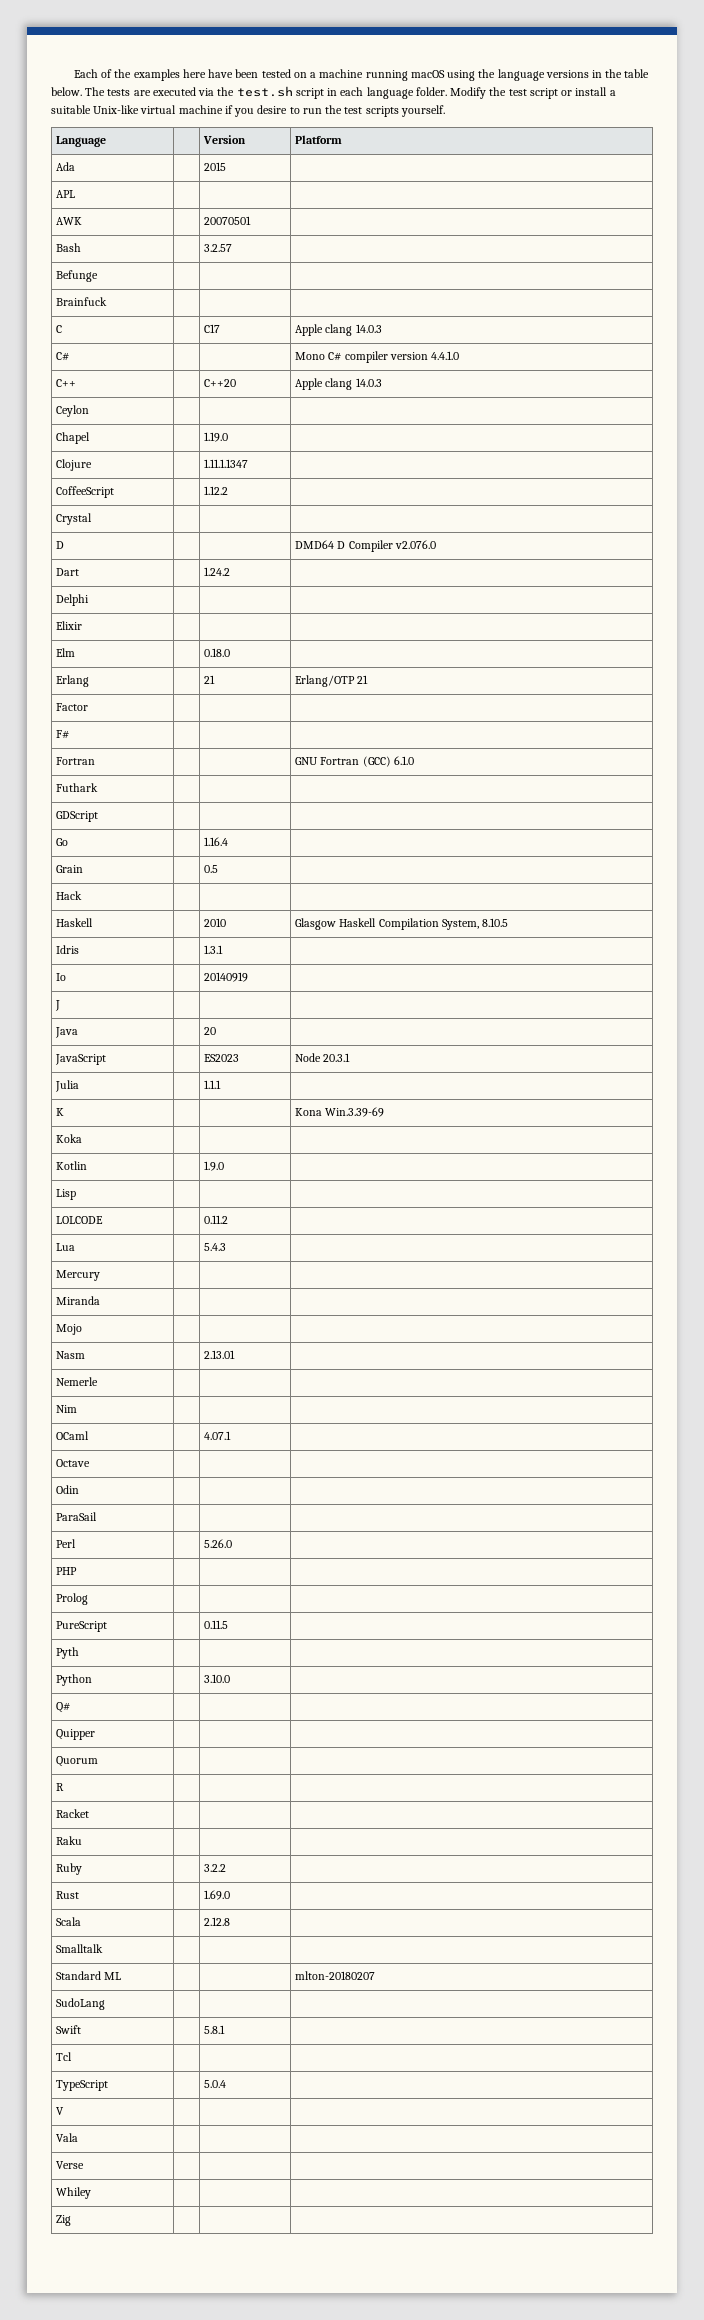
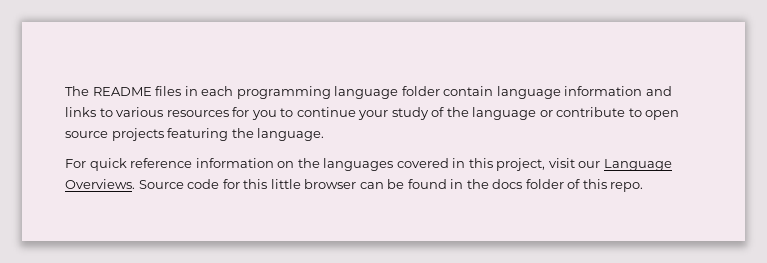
[73,69,650,81] [51,86,616,99] [51,105,445,117] [56,136,107,147] [203,135,247,144] [295,135,343,144] [56,162,76,171] [204,162,227,171] [56,190,76,198] [56,217,83,225] [204,216,252,225] [56,243,82,252] [204,244,233,252] [56,270,99,282] [56,297,108,306] [56,325,63,333] [204,324,221,333] [295,324,382,336] [56,352,70,361] [295,351,460,363] [56,379,77,387] [204,379,237,387] [295,378,382,390] [56,405,90,417] [56,432,91,444] [204,432,229,442] [56,459,93,471] [204,459,249,468] [56,486,115,498] [204,486,229,495] [56,513,93,525] [56,541,65,549] [295,540,436,552] [56,568,80,576] [204,567,231,576] [56,594,90,606] [56,621,83,630] [56,648,76,657] [204,648,231,657] [56,675,90,687] [204,675,216,684] [295,675,369,687] [56,703,89,711] [56,730,70,739] [56,757,96,765] [295,756,414,767] [56,783,99,792] [56,811,99,822] [56,838,69,846] [204,837,229,846] [56,865,84,873] [204,865,219,873] [56,891,83,900] [56,918,94,927] [204,918,227,927] [295,918,509,930] [56,945,80,954] [204,945,224,954] [56,973,67,981] [204,972,249,982] [55,1000,61,1011] [55,1027,79,1038] [204,1027,217,1035] [55,1054,107,1065] [204,1054,240,1062] [295,1053,351,1062] [55,1080,80,1092] [204,1080,222,1089] [56,1108,65,1116] [295,1107,385,1117] [56,1134,83,1143] [56,1161,88,1170] [204,1161,225,1171] [56,1189,77,1200] [56,1216,104,1224] [204,1215,229,1224] [56,1243,76,1251] [204,1243,227,1251] [56,1270,101,1281] [56,1296,101,1305] [56,1324,83,1335] [56,1351,86,1359] [204,1350,236,1359] [56,1377,99,1386] [56,1405,78,1413] [56,1431,90,1440] [204,1431,232,1440] [56,1459,91,1467] [56,1485,80,1494] [56,1512,98,1521] [56,1539,77,1548] [204,1539,233,1548] [56,1567,78,1575] [56,1593,89,1605] [56,1621,108,1632] [204,1620,229,1629] [56,1647,80,1659] [56,1674,93,1686] [204,1674,231,1683] [56,1702,71,1713] [56,1729,96,1740] [56,1756,99,1767] [56,1783,65,1791] [56,1809,90,1818] [56,1836,83,1845] [56,1863,83,1875] [204,1864,227,1872] [56,1891,80,1899] [204,1890,231,1900] [56,1917,82,1926] [204,1917,231,1926] [56,1944,104,1953] [56,1971,122,1980] [295,1971,376,1980] [56,1998,106,2010] [56,2025,82,2034] [204,2025,226,2034] [56,2052,73,2061] [56,2080,109,2091] [204,2080,227,2088] [56,2107,65,2115] [56,2133,79,2142] [56,2161,85,2169] [56,2187,92,2199] [56,2215,72,2226] Each of the examples here have been tested on a machine running macOS using the language versions in the table below. The tests are executed via the test.sh script in each language folder. Modify the test script or install a suitable Unix-like virtual machine if you desire to run the test scripts yourself. // Language | | Version | Platform // Ada | | 2015 | // APL | | | // AWK | | 20070501 | // Bash | | 3.2.57 | // Befunge | | | // Brainfuck | | | // C | | C17 | Apple clang 14.0.3 // C# | | | Mono C# compiler version 4.4.1.0 // C++ | | C++20 | Apple clang 14.0.3 // Ceylon | | | // Chapel | | 1.19.0 | // Clojure | | 1.11.1.1347 | // CoffeeScript | | 1.12.2 | // Crystal | | | // D | | | DMD64 D Compiler v2.076.0 // Dart | | 1.24.2 | // Delphi | | | // Elixir | | | // Elm | | 0.18.0 | // Erlang | | 21 | Erlang/OTP 21 // Factor | | | // F# | | | // Fortran | | | GNU Fortran (GCC) 6.1.0 // Futhark | | | // GDScript | | | // Go | | 1.16.4 | // Grain | | 0.5 | // Hack | | | // Haskell | | 2010 | Glasgow Haskell Compilation System, 8.10.5 // Idris | | 1.3.1 | // Io | | 20140919 | // J | | | // Java | | 20 | // JavaScript | | ES2023 | Node 20.3.1 // Julia | | 1.1.1 | // K | | | Kona Win.3.39-69 // Koka | | | // Kotlin | | 1.9.0 | // Lisp | | | // LOLCODE | | 0.11.2 | // Lua | | 5.4.3 | // Mercury | | | // Miranda | | | // Mojo | | | // Nasm | | 2.13.01 | // Nemerle | | | // Nim | | | // OCaml | | 4.07.1 | // Octave | | | // Odin | | | // ParaSail | | | // Perl | | 5.26.0 | // PHP | | | // Prolog | | | // PureScript | | 0.11.5 | // Pyth | | | // Python | | 3.10.0 | // Q# | | | // Quipper | | | // Quorum | | | // R | | | // Racket | | | // Raku | | | // Ruby | | 3.2.2 | // Rust | | 1.69.0 | // Scala | | 2.12.8 | // Smalltalk | | | // Standard ML | | | mlton-20180207 // SudoLang | | | // Swift | | 5.8.1 | // Tcl | | | // TypeScript | | 5.0.4 | // V | | | // Vala | | | // Verse | | | // Whiley | | | // Zig | | | -> [65,86,672,99] [65,107,680,120] [65,128,325,141] [65,158,672,171] [65,179,644,192] The README files in each programming language folder contain language information and links to various resources for you to continue your study of the language or contribute to open source projects featuring the language. // For quick reference information on the languages covered in this project, visit our Language Overviews. Source code for this little browser can be found in the docs folder of this repo.

